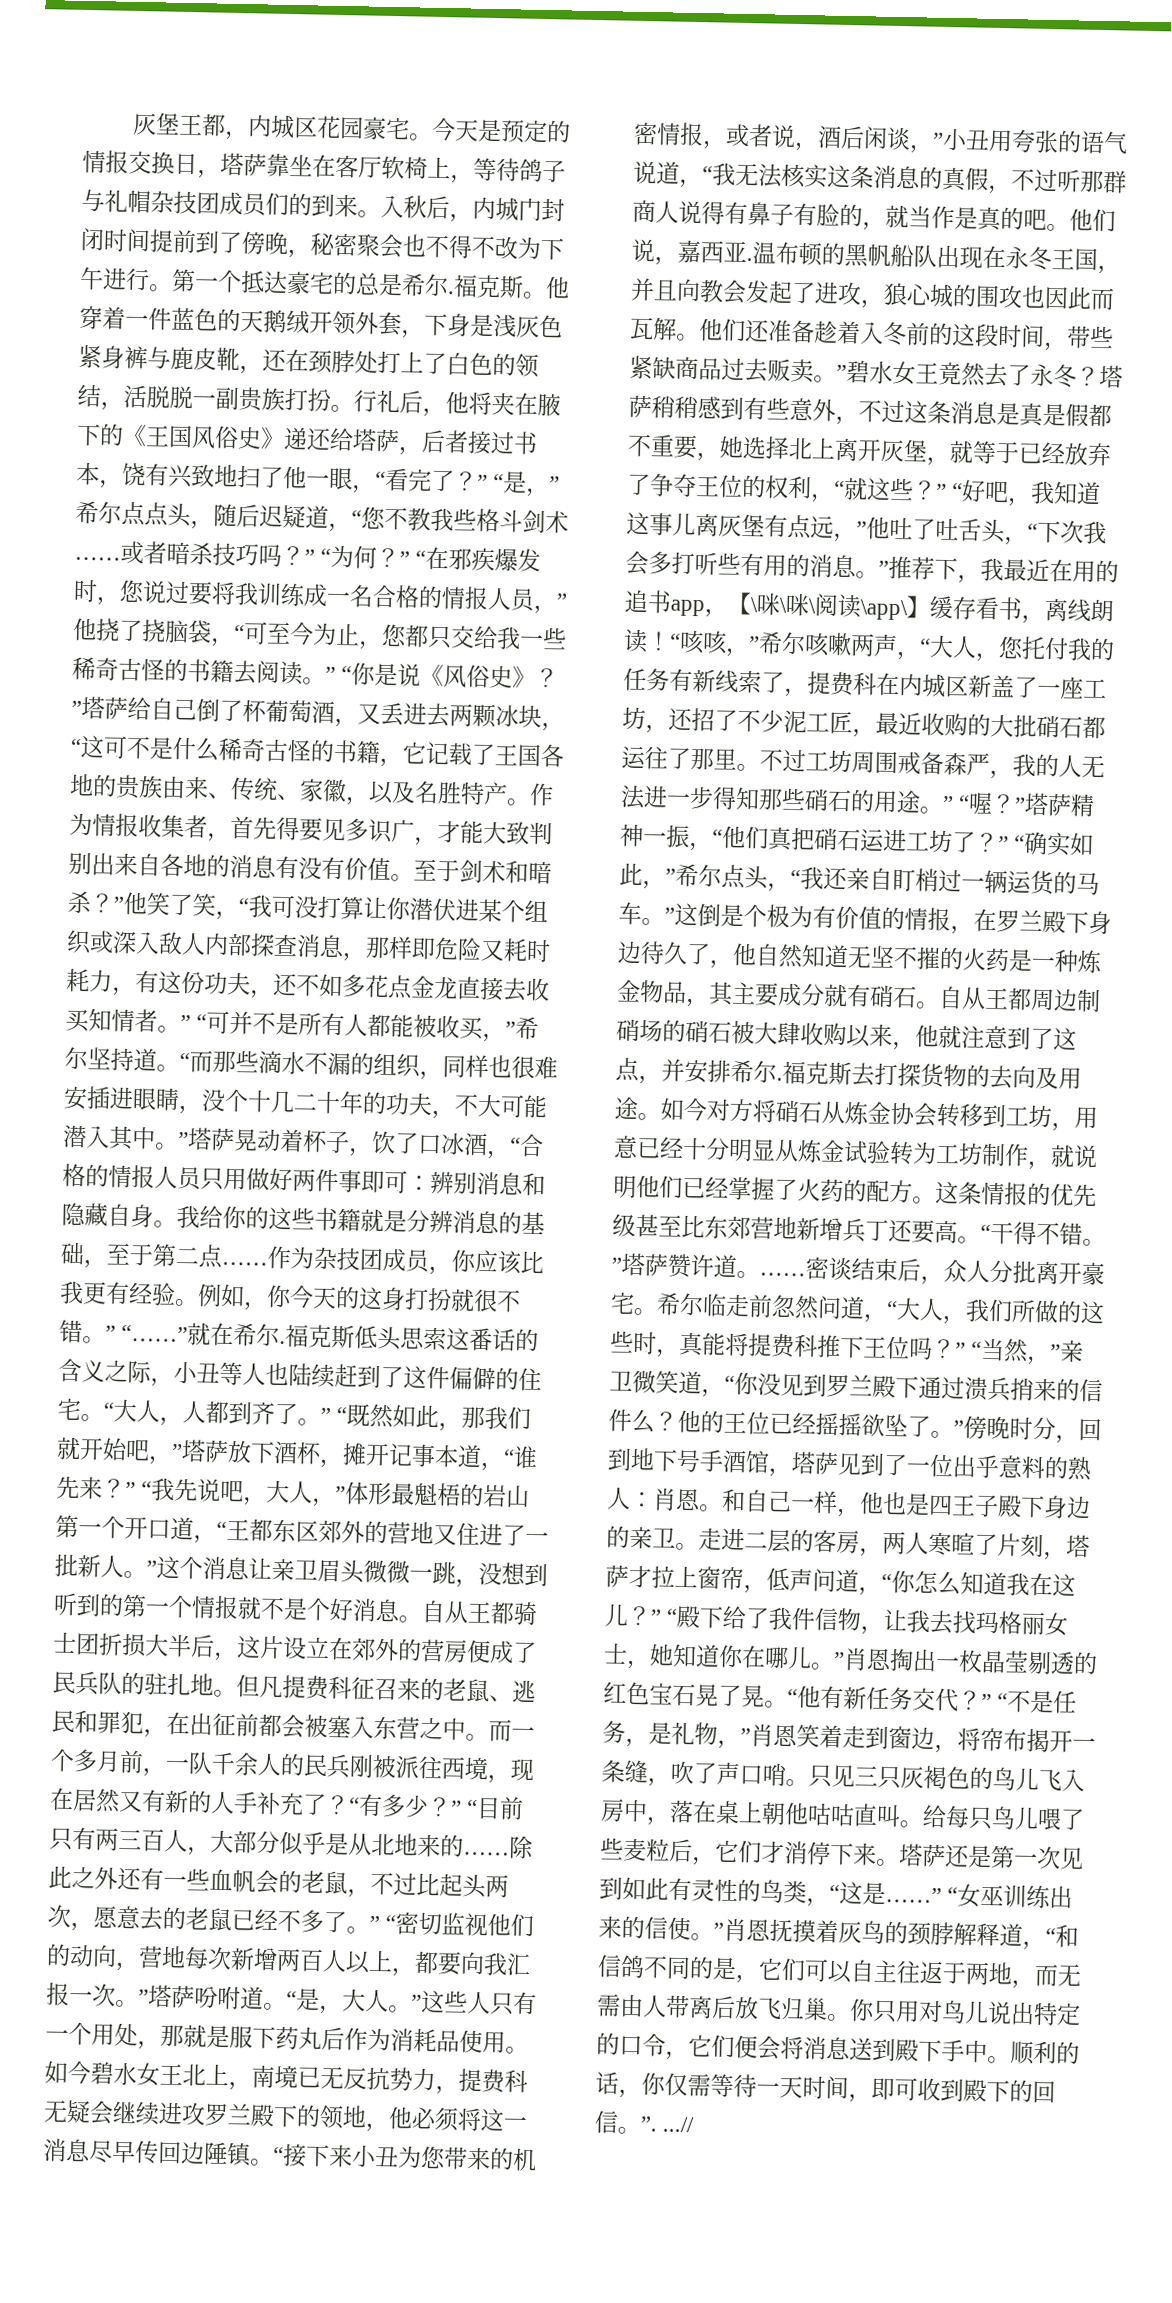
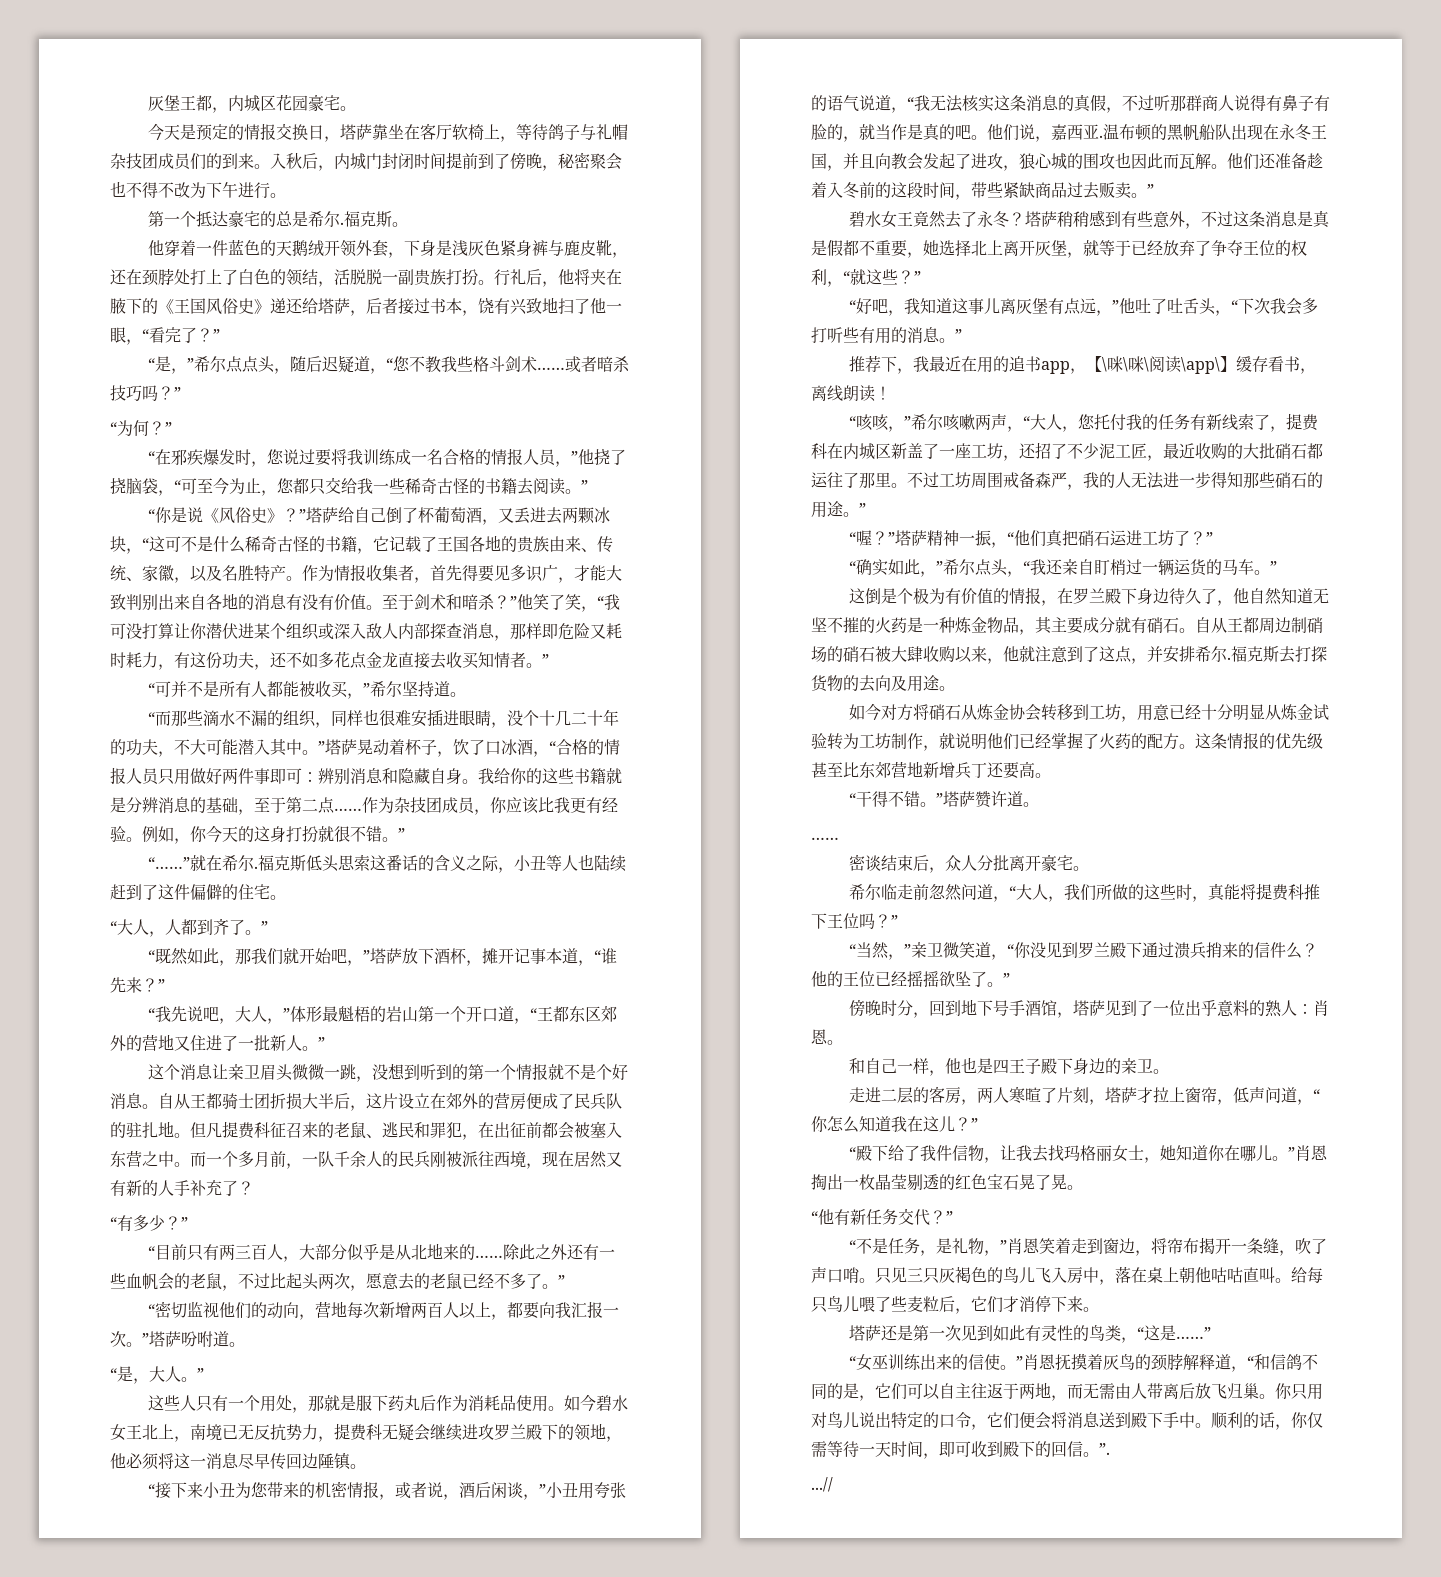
(433, 137) none -> (357, 108) //
(173, 288) none -> (286, 195) //
(546, 295) none -> (409, 224) //
(488, 482) none -> (220, 335) //
(315, 557) none -> (181, 393) //
(411, 559) none -> (172, 428) //
(336, 674) none -> (588, 486) //
(191, 1022) none -> (549, 660) //
(180, 1068) none -> (467, 694) //
(116, 1333) none -> (405, 834) //
(104, 1418) none -> (286, 897) //
(331, 1415) none -> (268, 927) //
(136, 1489) none -> (165, 985) //
(157, 1568) none -> (325, 1043) //
(350, 1805) none -> (254, 1188) //
(462, 1808) none -> (188, 1223) //
(380, 1923) none -> (565, 1281) //
(287, 2006) none -> (245, 1344) //
(422, 2002) none -> (204, 1374) //
(274, 2162) none -> (366, 1466) //
(847, 372) none -> (1154, 190) //
(947, 491) none -> (921, 277) //
(889, 568) none -> (962, 335) //
(671, 641) none -> (891, 393) //
(954, 803) none -> (866, 509) //
(1009, 844) none -> (1214, 538) //
(675, 915) none -> (1278, 567) //
(661, 1117) none -> (955, 688) //
(981, 1240) none -> (1051, 775) //
[759,1272,806,1277] …… -> [811,837,839,840] // …… //
(657, 1311) none -> (1090, 868) //
(966, 1350) none -> (898, 921) //
(964, 1428) none -> (1010, 979) //
(723, 1508) none -> (843, 1042) //
(699, 1546) none -> (1170, 1071) //
(661, 1617) none -> (978, 1124) //
(788, 1704) none -> (1083, 1187) //
(992, 1701) none -> (953, 1217) //
(900, 1862) none -> (1099, 1309) //
(942, 1895) none -> (1212, 1333) //
(657, 2124) none -> (1110, 1449) //

